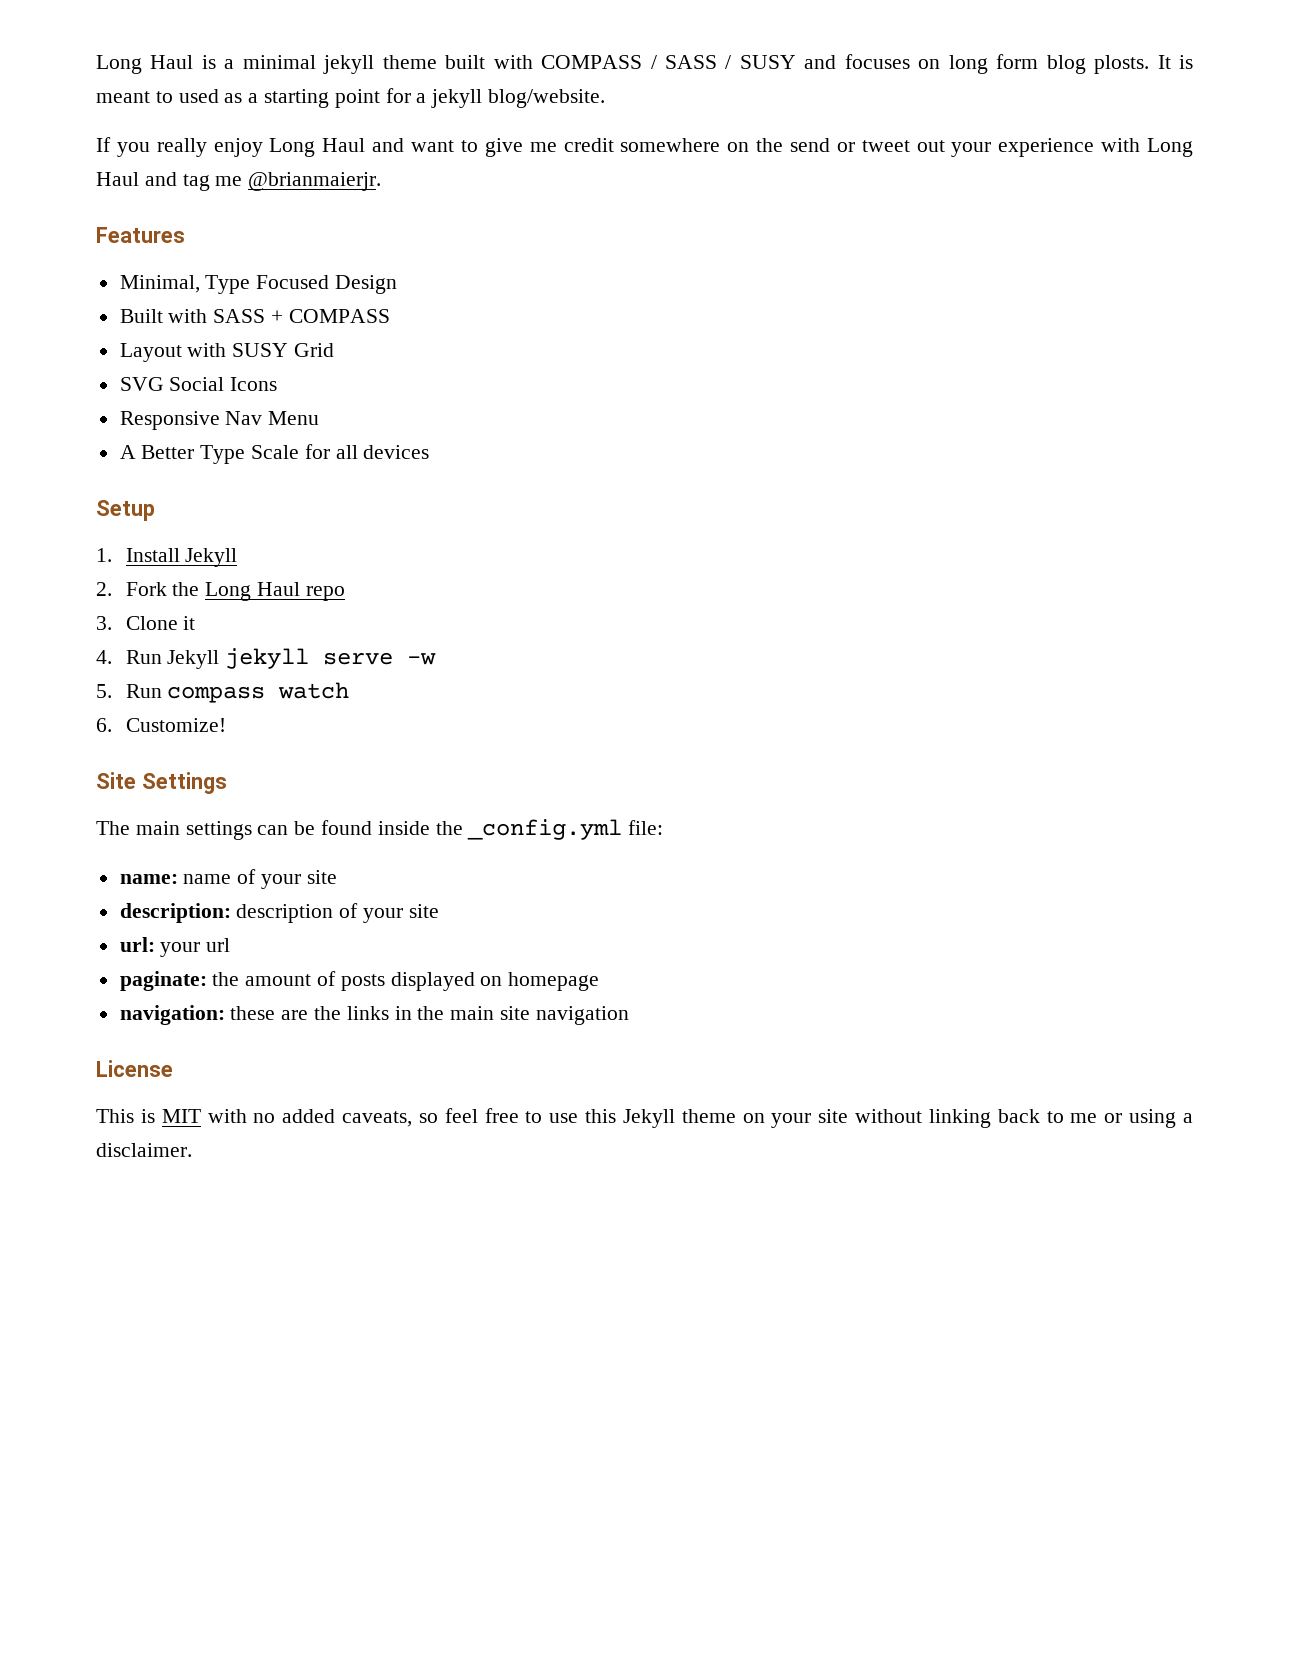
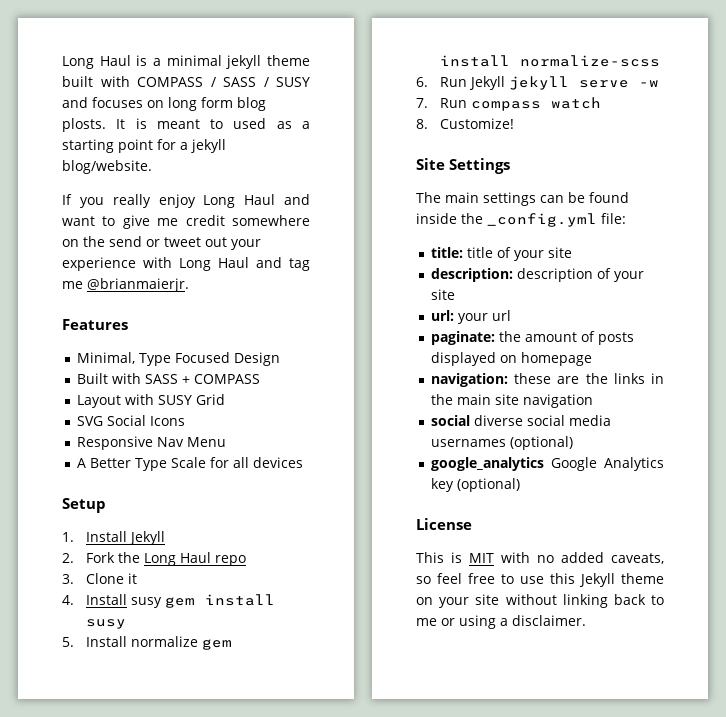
(112, 657) none -> [85,594,275,608] [85,619,126,629] [62,636,232,650] [439,55,660,67] [416,77,428,87] Install susy gem install susy // 5. Install normalize gem install normalize-scss // 6.
[96,684,112,698] 5. -> [416,98,428,108] 7.
[96,718,112,732] 6. -> [416,119,428,129] 8.
[119,874,232,884] name: name -> [430,247,493,258] title: title
(629, 1015) none -> [430,415,611,426] [430,436,573,450] [430,457,664,471] [430,478,520,492] // social diverse social media usernames (optional) // google_analytics Google Analytics key (optional)

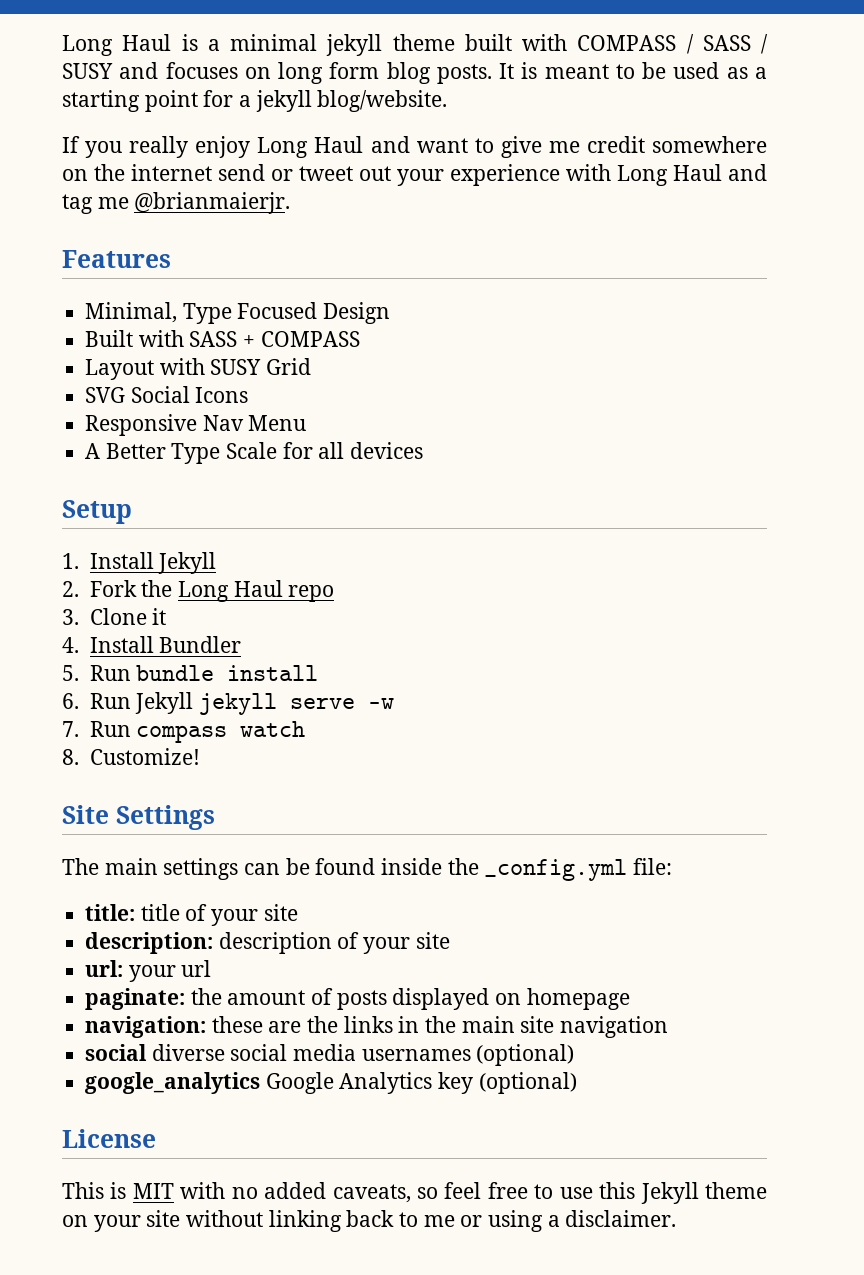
[62,118,106,132] plosts. -> [436,64,492,84] posts.
(224, 124) none -> [642,62,667,79] be
(105, 241) none -> [131,164,212,181] internet
[130,594,275,608] [85,619,126,629] [62,636,232,650] [439,55,660,67] susy gem install susy // 5. Install normalize gem install normalize-scss -> [159,636,242,653] [62,665,319,681] Bundler // 5. Run bundle install

